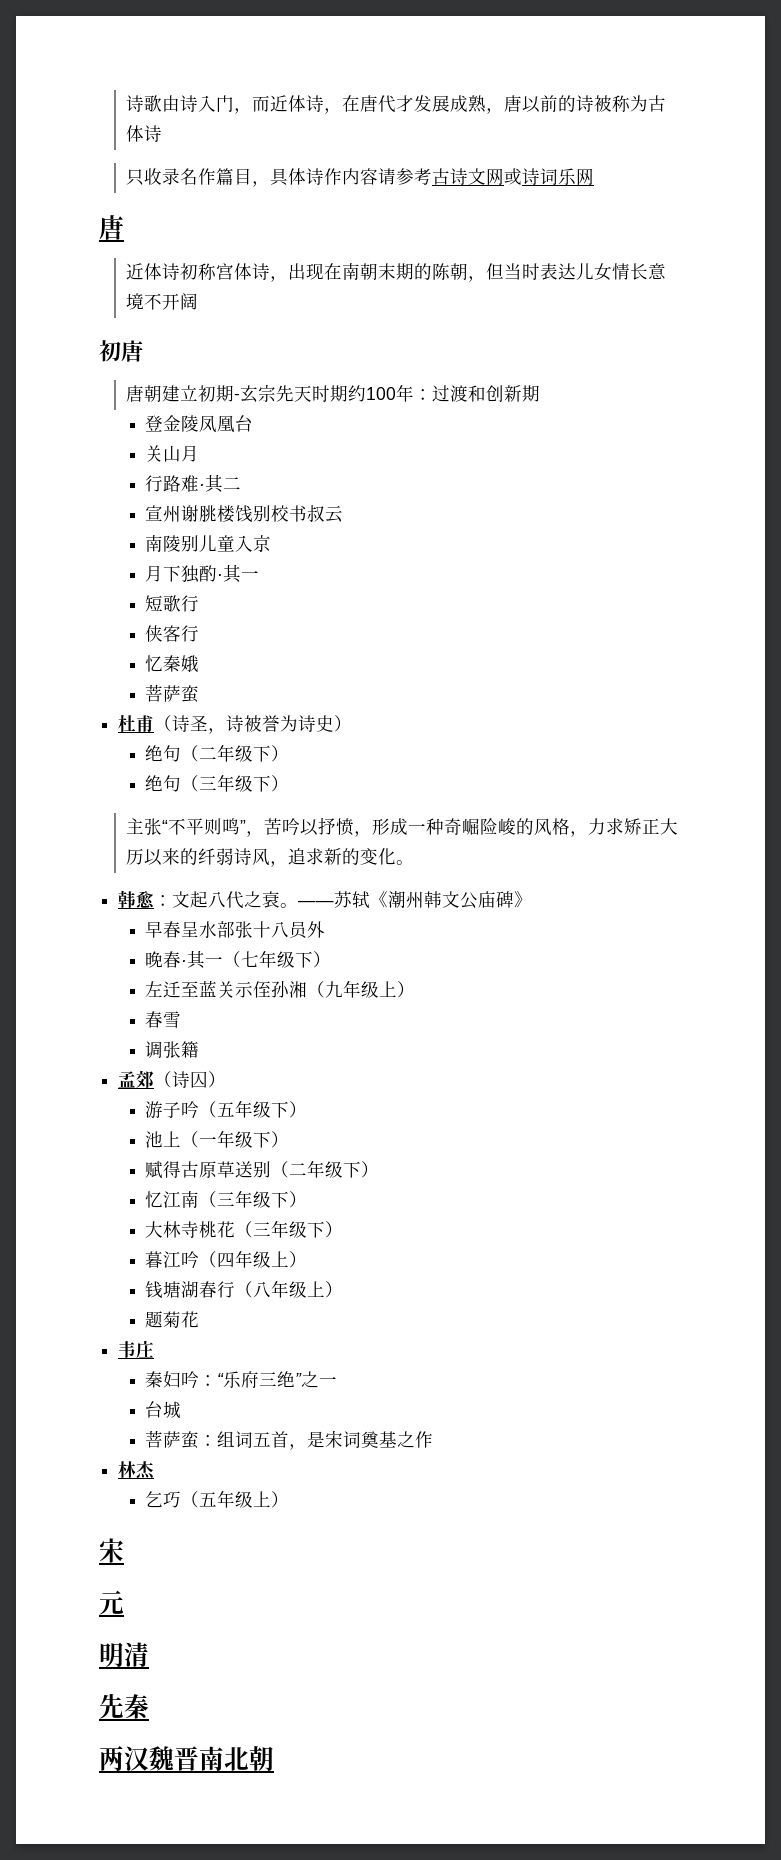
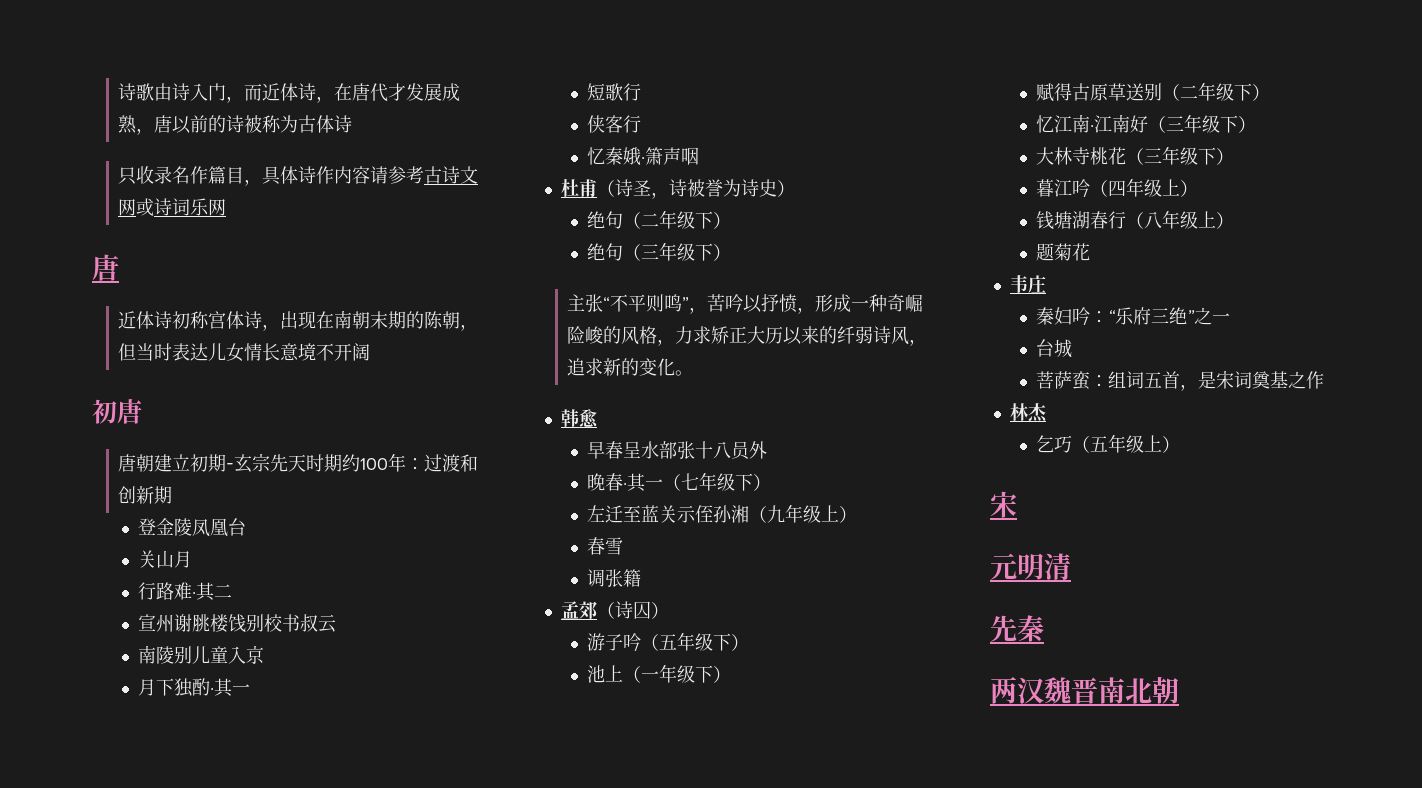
[145,684,200,703] // 菩萨蛮 -> [641,147,700,165] ·箫声咽
[154,890,533,909] ：文起八代之衰。——苏轼《潮州韩文公庙碑》 -> (598, 418) none
(200, 1199) none -> [1090,114,1149,133] ·江南好
(124, 1602) // -> (1017, 566) none

